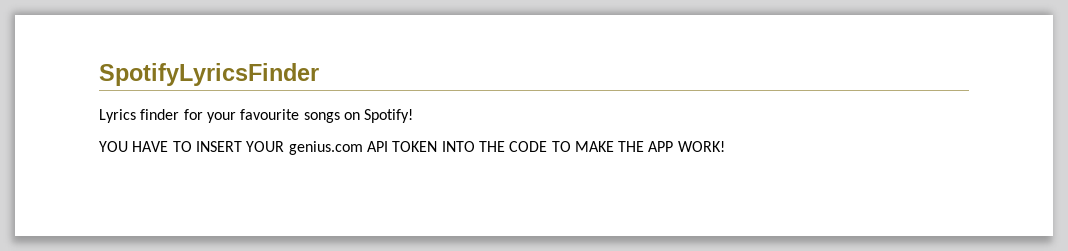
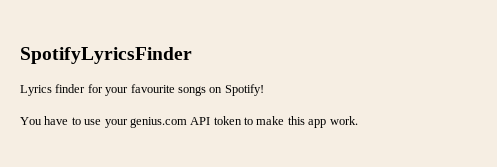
[99,141,725,155] YOU HAVE TO INSERT YOUR genius.com API TOKEN INTO THE CODE TO MAKE THE APP WORK! -> [20,116,358,128] You have to use your genius.com API token to make this app work.

